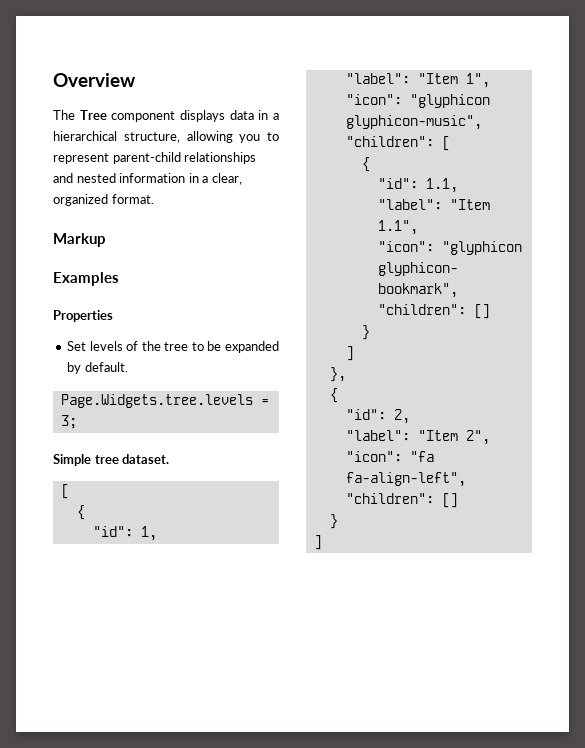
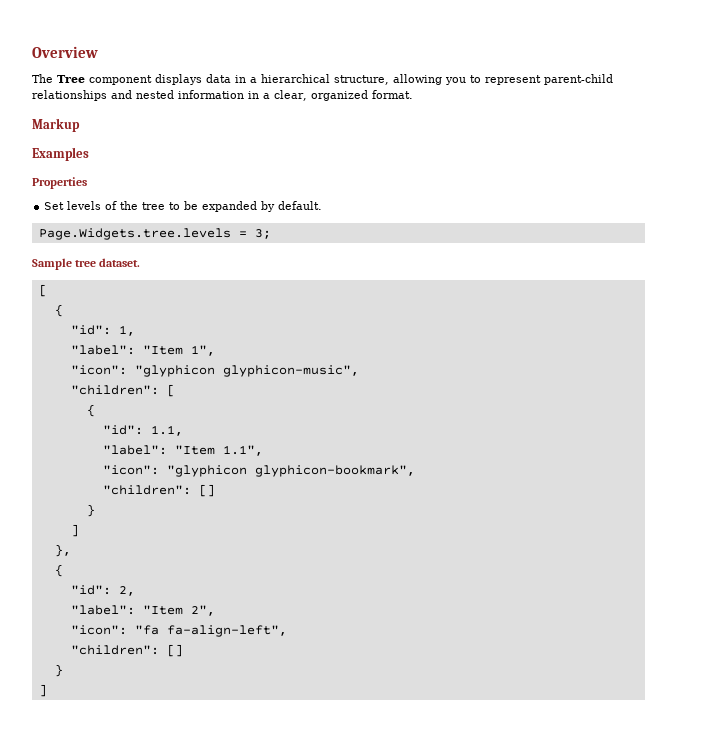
[53,454,91,466] Simple -> [32,258,72,270] Sample

